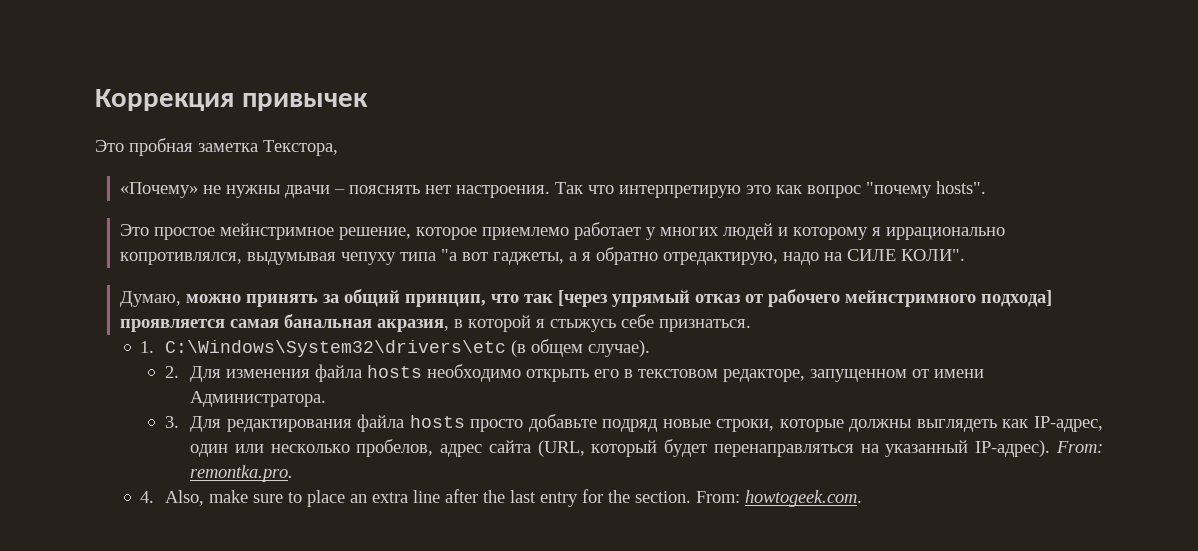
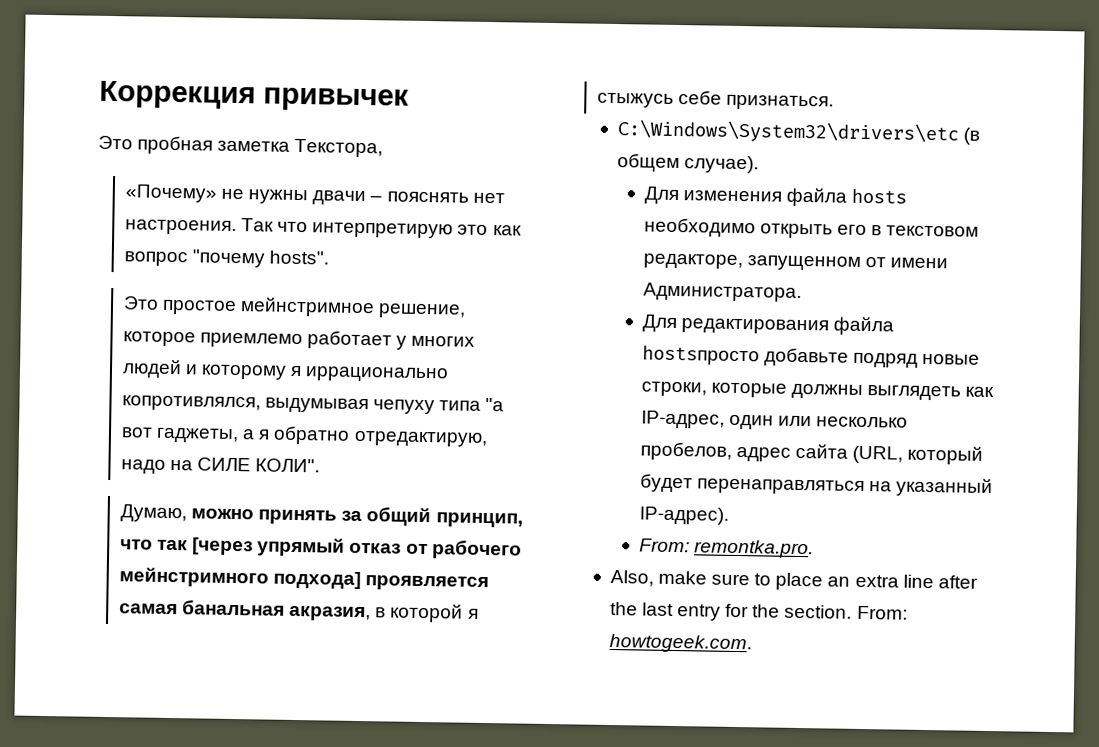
[140,341,155,353] 1. -> (835, 102) none
[165,366,180,378] 2. -> (759, 164) none
[165,416,180,428] 3. -> (802, 292) none
[409,415,524,432] hosts просто -> [641,345,760,366] hostsпросто
(1051, 448) none -> (729, 515) //
[140,491,155,503] 4. -> (814, 549) none

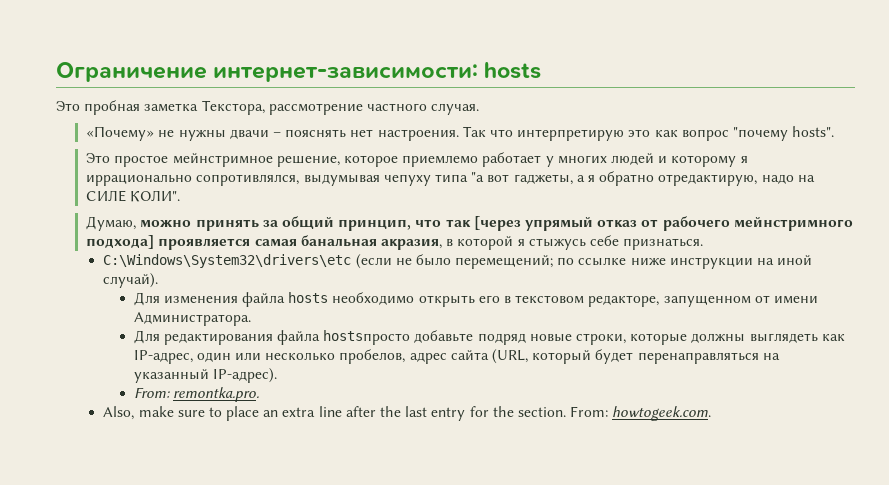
[99,80,409,112] Коррекция привычек -> [56,62,542,82] Ограничение интернет-зависимости: hosts
(384, 148) none -> [268,103,480,115] рассмотрение частного случая.
[121,395,261,412] копротивлялся, -> [196,174,300,186] сопротивлялся,
[962,127,980,145] [616,153,759,174] (в общем случае). -> [355,254,813,269] [103,273,159,288] (если не было перемещений; по ссылке ниже инструкции на иной случай).

